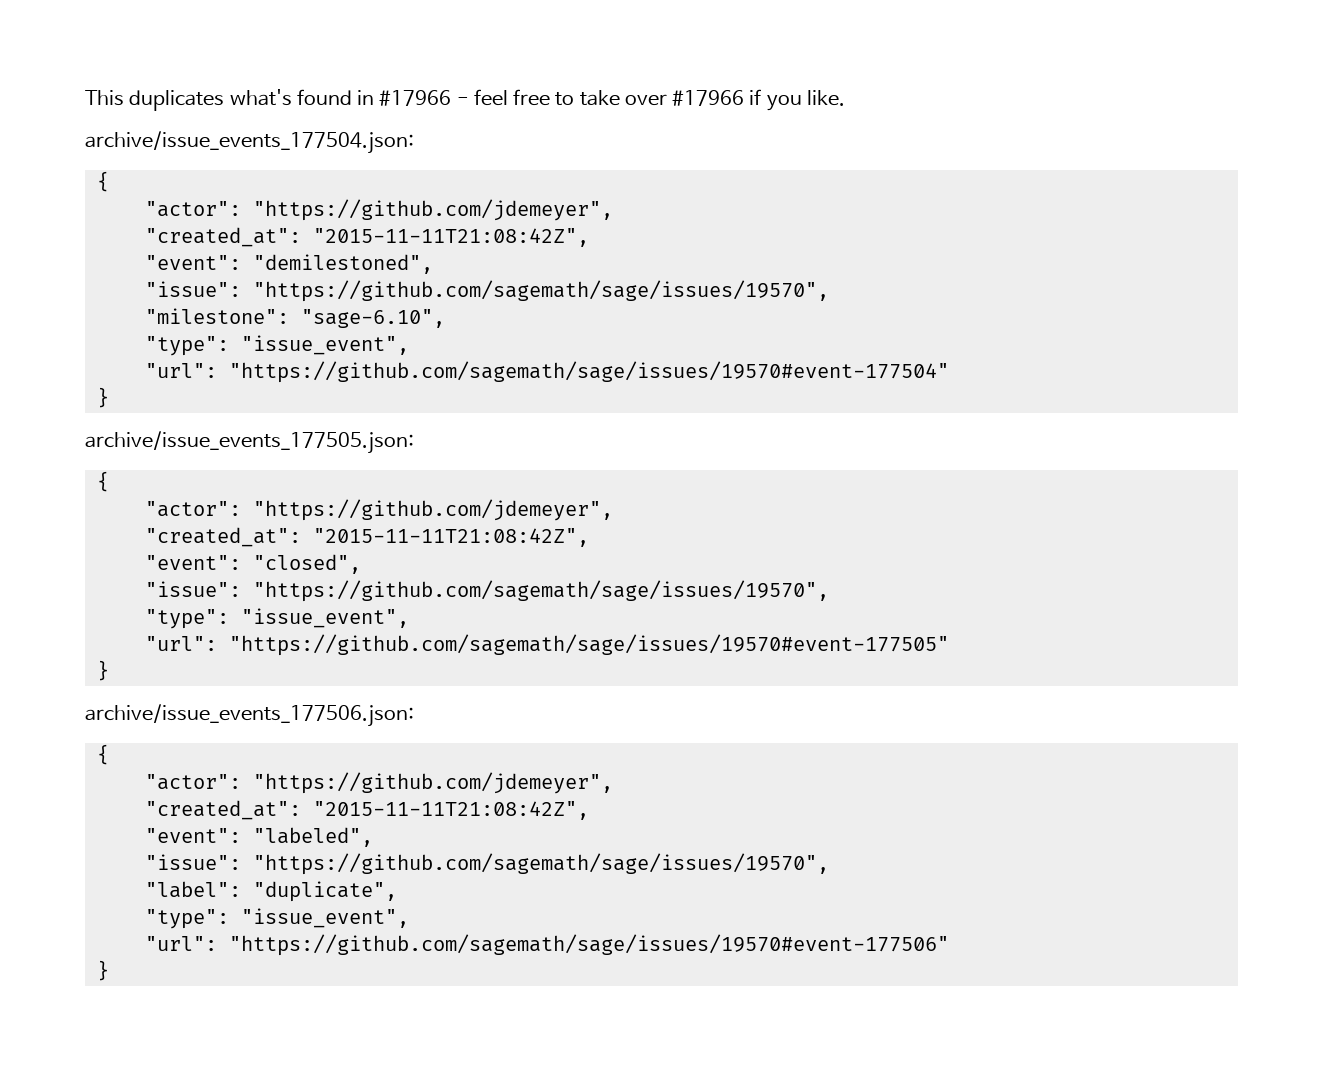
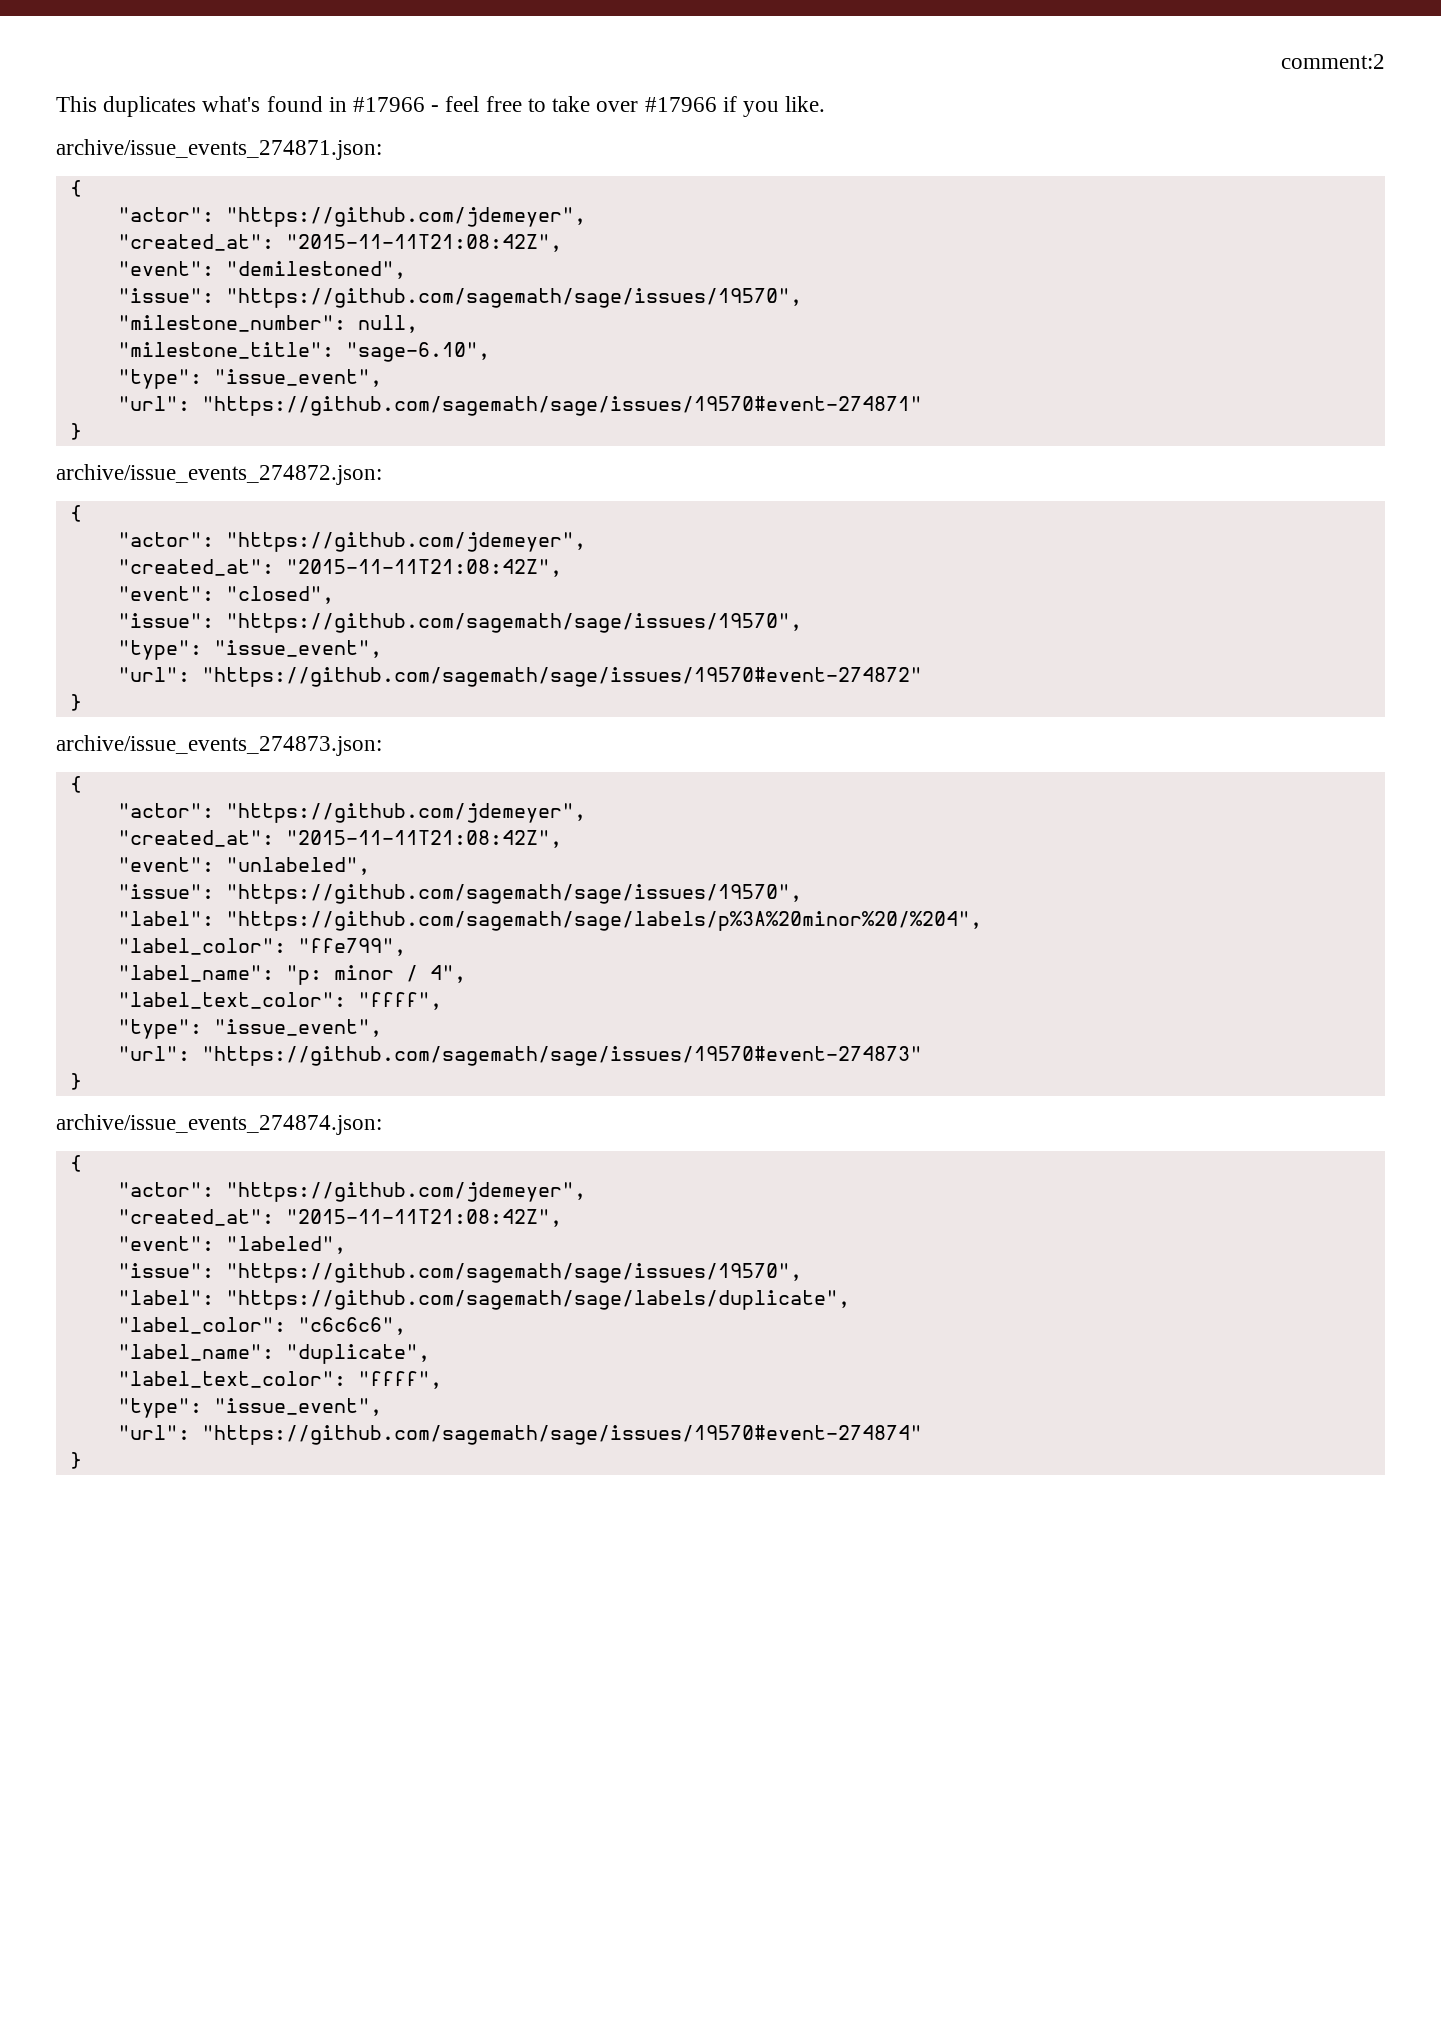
(85, 98) none -> [1281,54,1385,69] comment:2 //
[85,131,414,154] archive/issue_events_177504.json: -> [56,139,382,160] archive/issue_events_274871.json:
[144,308,289,324] "milestone": -> [117,315,418,333] [117,342,334,359] "milestone_number": null, // "milestone_title":
[228,361,949,383] [96,387,109,408] [85,431,414,454] "https://github.com/sagemath/sage/issues/19570#event-177504" // } // archive/issue_events_177505.json: -> [201,396,922,416] [69,423,82,440] [56,464,382,485] "https://github.com/sagemath/sage/issues/19570#event-274871" // } // archive/issue_events_274872.json:
[228,634,949,656] [96,660,109,681] [85,704,414,727] "https://github.com/sagemath/sage/issues/19570#event-177505" // } // archive/issue_events_177506.json: -> [201,667,922,687] [69,694,82,711] [56,735,382,756] [69,776,82,793] [117,803,586,823] [117,830,562,848] [117,857,370,875] [117,884,802,904] [117,911,982,931] [117,938,406,956] [117,965,466,985] [117,992,442,1010] [117,1019,382,1039] [117,1046,922,1066] [69,1073,82,1090] [56,1114,382,1135] "https://github.com/sagemath/sage/issues/19570#event-274872" // } // archive/issue_events_274873.json: // { // "actor": "https://github.com/jdemeyer", // "created_at": "2015-11-11T21:08:42Z", // "event": "unlabeled", // "issue": "https://github.com/sagemath/sage/issues/19570", // "label": "https://github.com/sagemath/sage/labels/p%3A%20minor%20/%204", // "label_color": "ffe799", // "label_name": "p: minor / 4", // "label_text_color": "ffff", // "type": "issue_event", // "url": "https://github.com/sagemath/sage/issues/19570#event-274873" // } // archive/issue_events_274874.json:
(241, 889) none -> [225,1290,850,1310] [117,1317,406,1335] [117,1344,274,1361] "https://github.com/sagemath/sage/labels/duplicate", // "label_color": "c6c6c6", // "label_name":
[144,908,409,929] [144,934,949,956] // "type": "issue_event", // "url": "https://github.com/sagemath/sage/issues/19570#event-177506" -> [117,1371,442,1389] [117,1398,382,1418] [117,1425,922,1445] // "label_text_color": "ffff", // "type": "issue_event", // "url": "https://github.com/sagemath/sage/issues/19570#event-274874"

